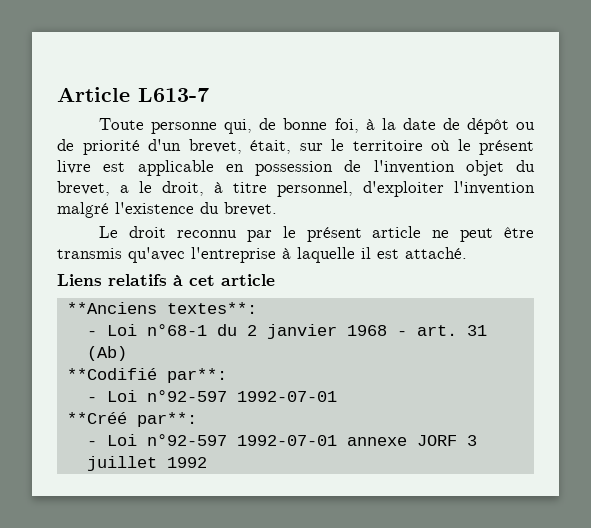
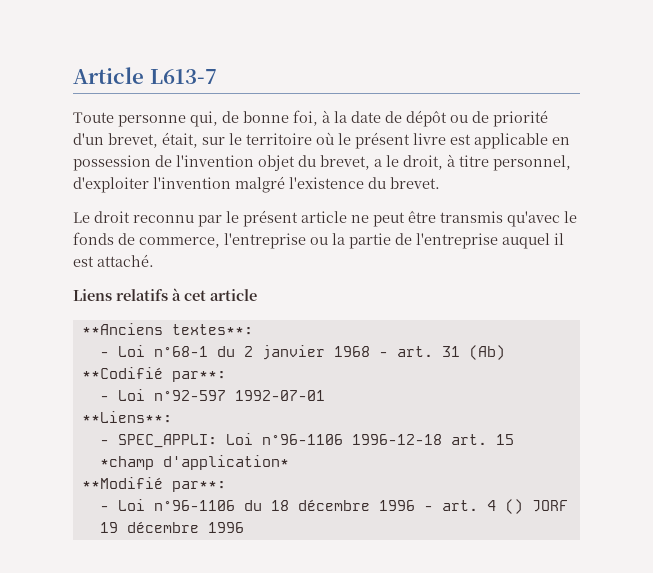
[191,247,355,263] l'entreprise à laquelle -> [564,211,577,223] [73,232,550,249] le fonds de commerce, l'entreprise ou la partie de l'entreprise auquel
[66,412,197,427] [86,434,477,446] [86,456,207,471] **Créé par**: // - Loi n°92-597 1992-07-01 annexe JORF 3 juillet 1992 -> [81,411,172,423] [99,433,514,448] [99,455,289,470] [81,477,226,492] [99,499,568,514] [99,521,244,533] **Liens**: // - SPEC_APPLI: Loi n°96-1106 1996-12-18 art. 15 *champ d'application* // **Modifié par**: // - Loi n°96-1106 du 18 décembre 1996 - art. 4 () JORF 19 décembre 1996

